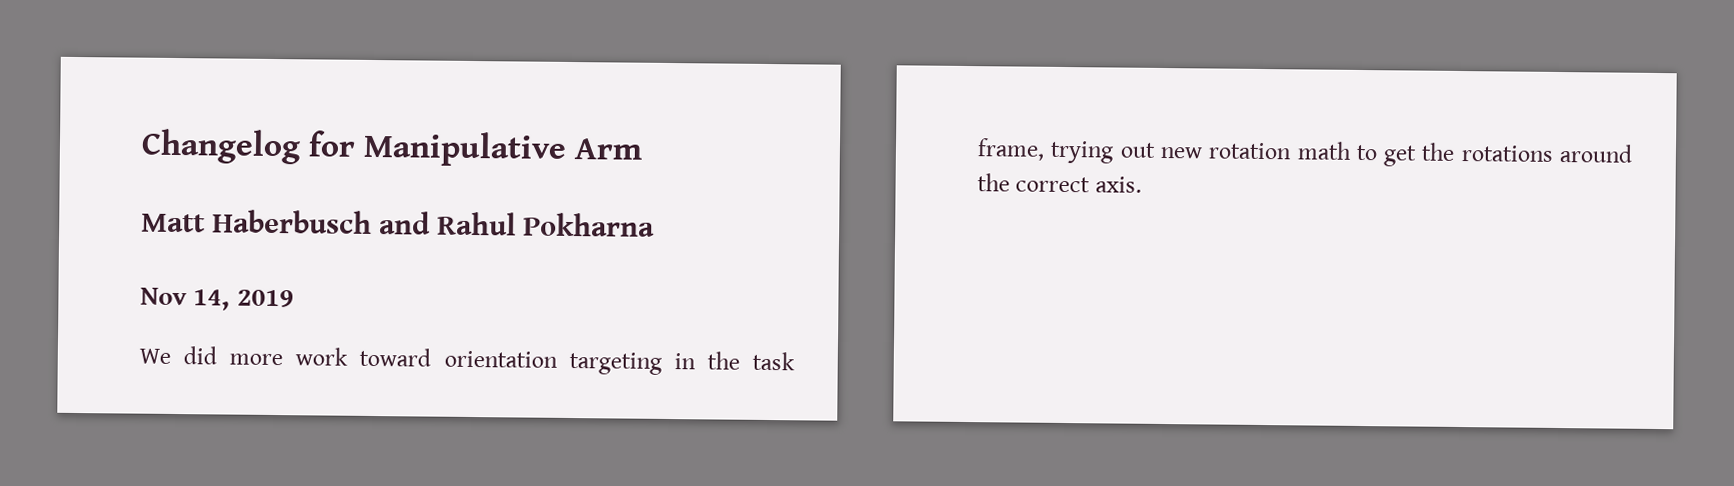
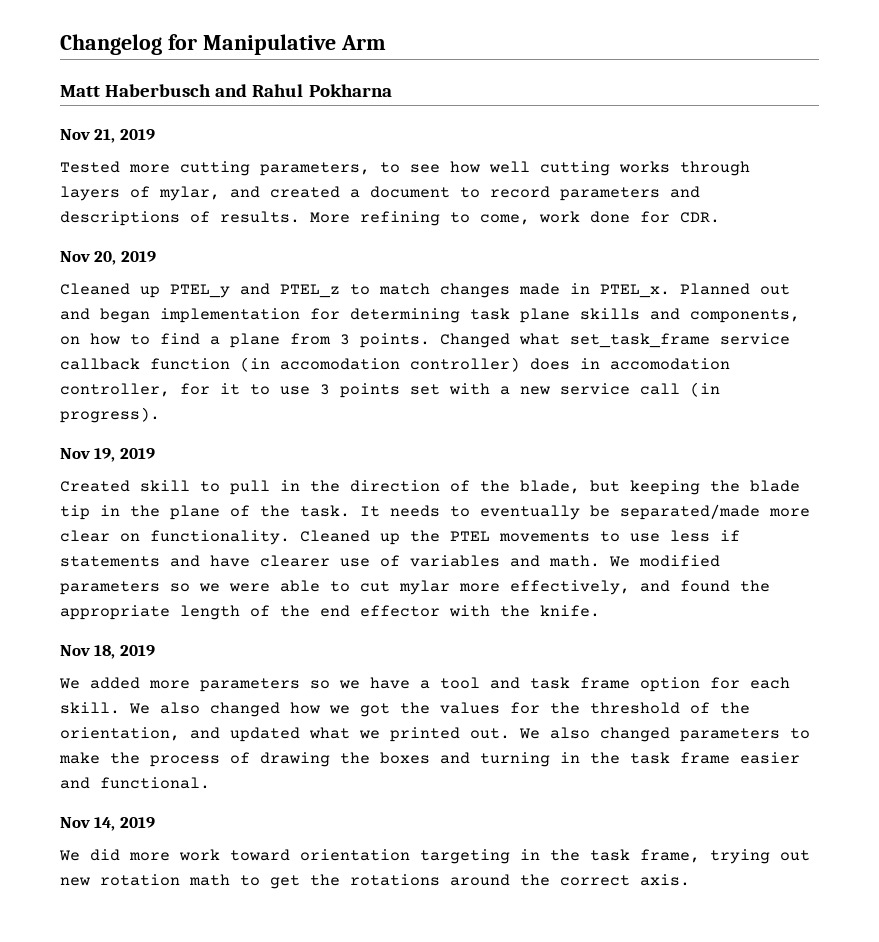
(656, 224) none -> [60,129,155,143] [60,161,750,176] [60,186,700,201] [60,211,720,226] [60,251,156,265] [60,283,790,298] [60,308,800,323] [60,333,790,348] [60,357,730,372] [60,382,720,398] [60,407,160,423] [60,448,155,462] [60,480,800,495] [60,504,810,520] [60,530,740,545] [60,555,720,567] [60,580,770,595] [60,605,600,620] [60,645,155,659] [59,677,790,692] [60,702,750,717] [60,727,810,742] [59,752,800,767] [60,777,210,789] // Nov 21, 2019 // Tested more cutting parameters, to see how well cutting works through layers of mylar, and created a document to record parameters and descriptions of results. More refining to come, work done for CDR. // Nov 20, 2019 // Cleaned up PTEL_y and PTEL_z to match changes made in PTEL_x. Planned out and began implementation for determining task plane skills and components, on how to find a plane from 3 points. Changed what set_task_frame service callback function (in accomodation controller) does in accomodation controller, for it to use 3 points set with a new service call (in progress). // Nov 19, 2019 // Created skill to pull in the direction of the blade, but keeping the blade tip in the plane of the task. It needs to eventually be separated/made more clear on functionality. Cleaned up the PTEL movements to use less if statements and have clearer use of variables and math. We modified parameters so we were able to cut mylar more effectively, and found the appropriate length of the end effector with the knife. // Nov 18, 2019 // We added more parameters so we have a tool and task frame option for each skill. We also changed how we got the values for the threshold of the orientation, and updated what we printed out. We also changed parameters to make the process of drawing the boxes and turning in the task frame easier and functional.

